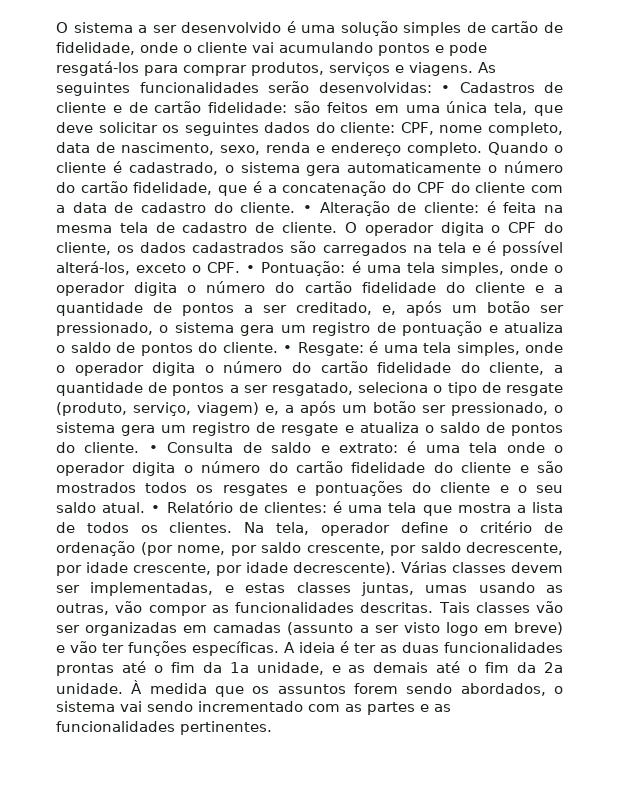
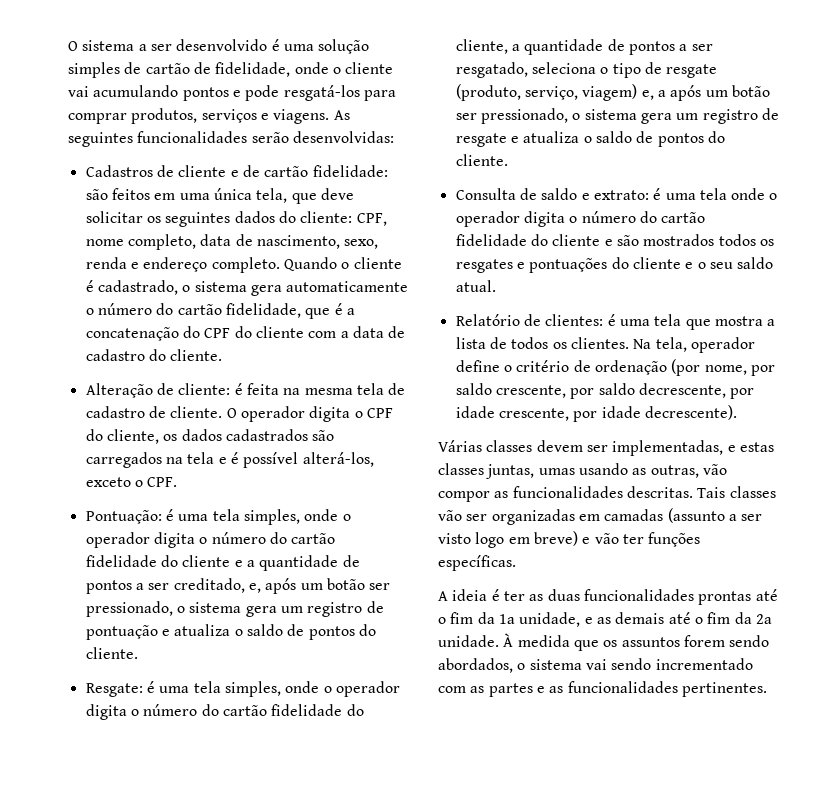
[441,85,450,93] • -> (394, 137) //
[303,205,312,213] • -> (223, 355) //
[246,265,256,273] • -> (178, 482) //
[283,345,292,353] • -> (138, 653) //
[148,445,158,453] • -> (508, 160) //
[151,505,161,513] • -> (496, 286) //
(397, 568) none -> (737, 412) //
(279, 648) none -> (516, 563) //

